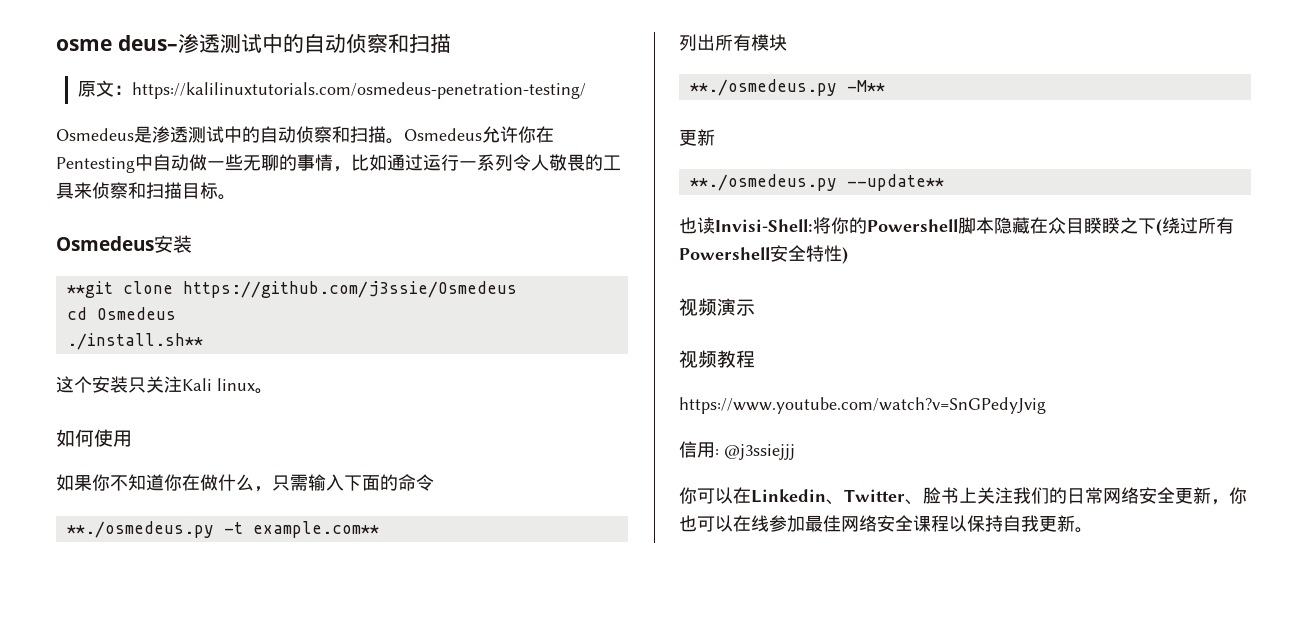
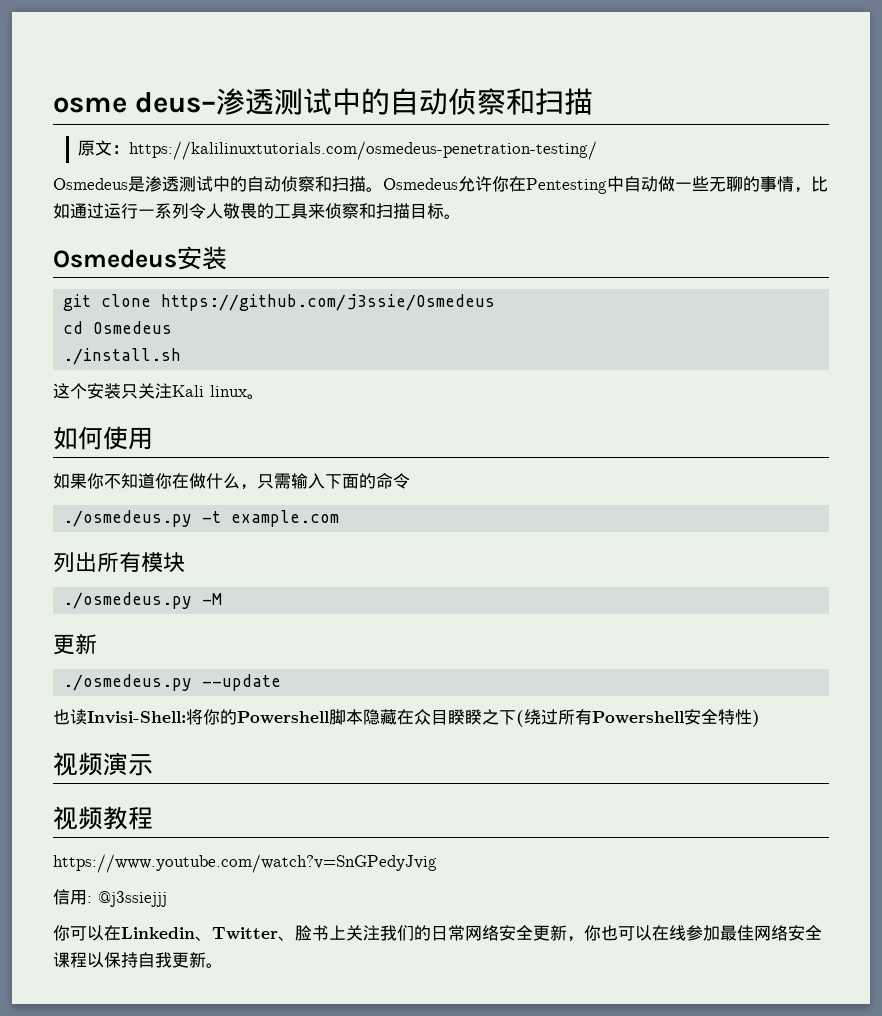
[66,281,113,298] **git -> [63,294,92,311] git
[66,333,203,350] ./install.sh** -> [63,348,182,365] ./install.sh
[66,521,379,538] **./osmedeus.py -t example.com** -> [63,510,340,527] ./osmedeus.py -t example.com
[689,79,885,96] **./osmedeus.py -M** -> [63,592,223,609] ./osmedeus.py -M
[689,174,944,191] **./osmedeus.py --update** -> [63,674,282,691] ./osmedeus.py --update

